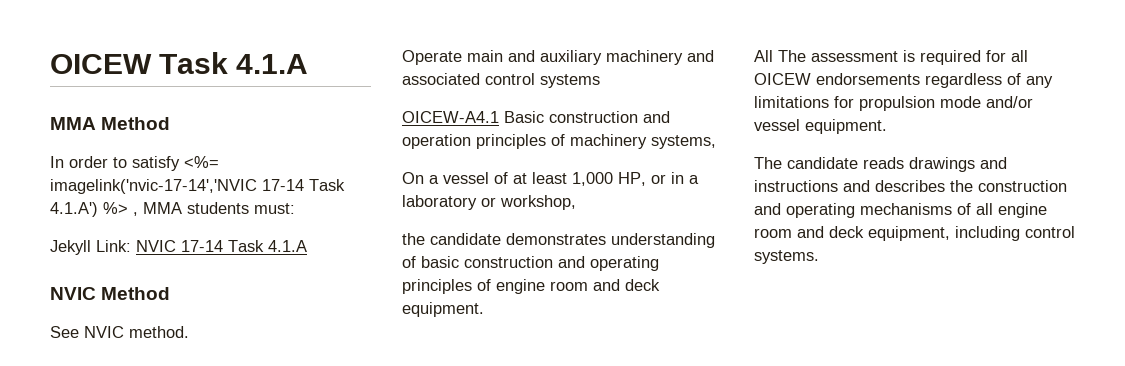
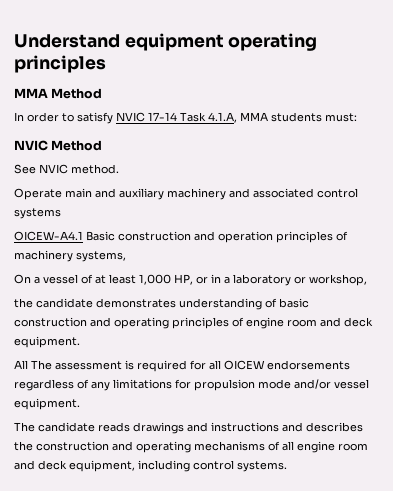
[50,52,309,74] OICEW Task 4.1.A -> [14,33,318,51] [14,55,106,73] Understand equipment operating principles
[184,156,219,168] [50,179,345,194] [50,202,295,217] [50,240,307,255] <%= imagelink('nvic-17-14','NVIC 17-14 Task 4.1.A') %> , MMA students must: // Jekyll Link: NVIC 17-14 Task 4.1.A -> [116,112,357,123] NVIC 17-14 Task 4.1.A, MMA students must:

